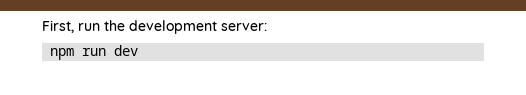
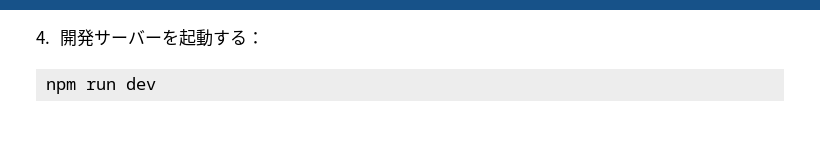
[42,20,267,34] First, run the development server: -> [36,29,265,47] 4.開発サーバーを起動する：

